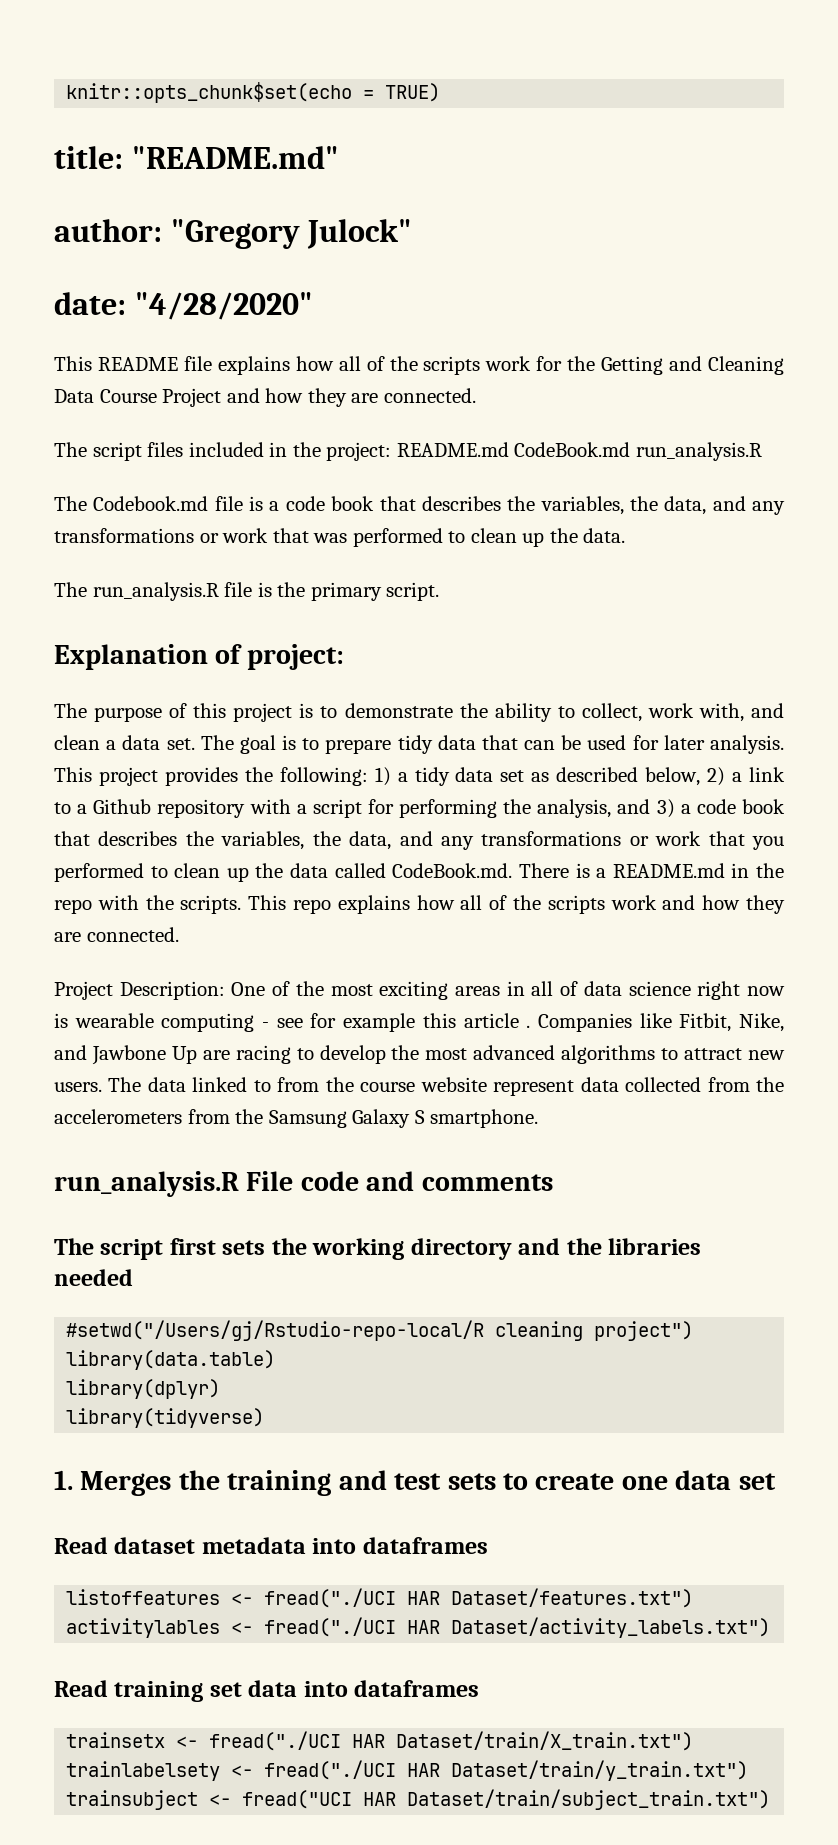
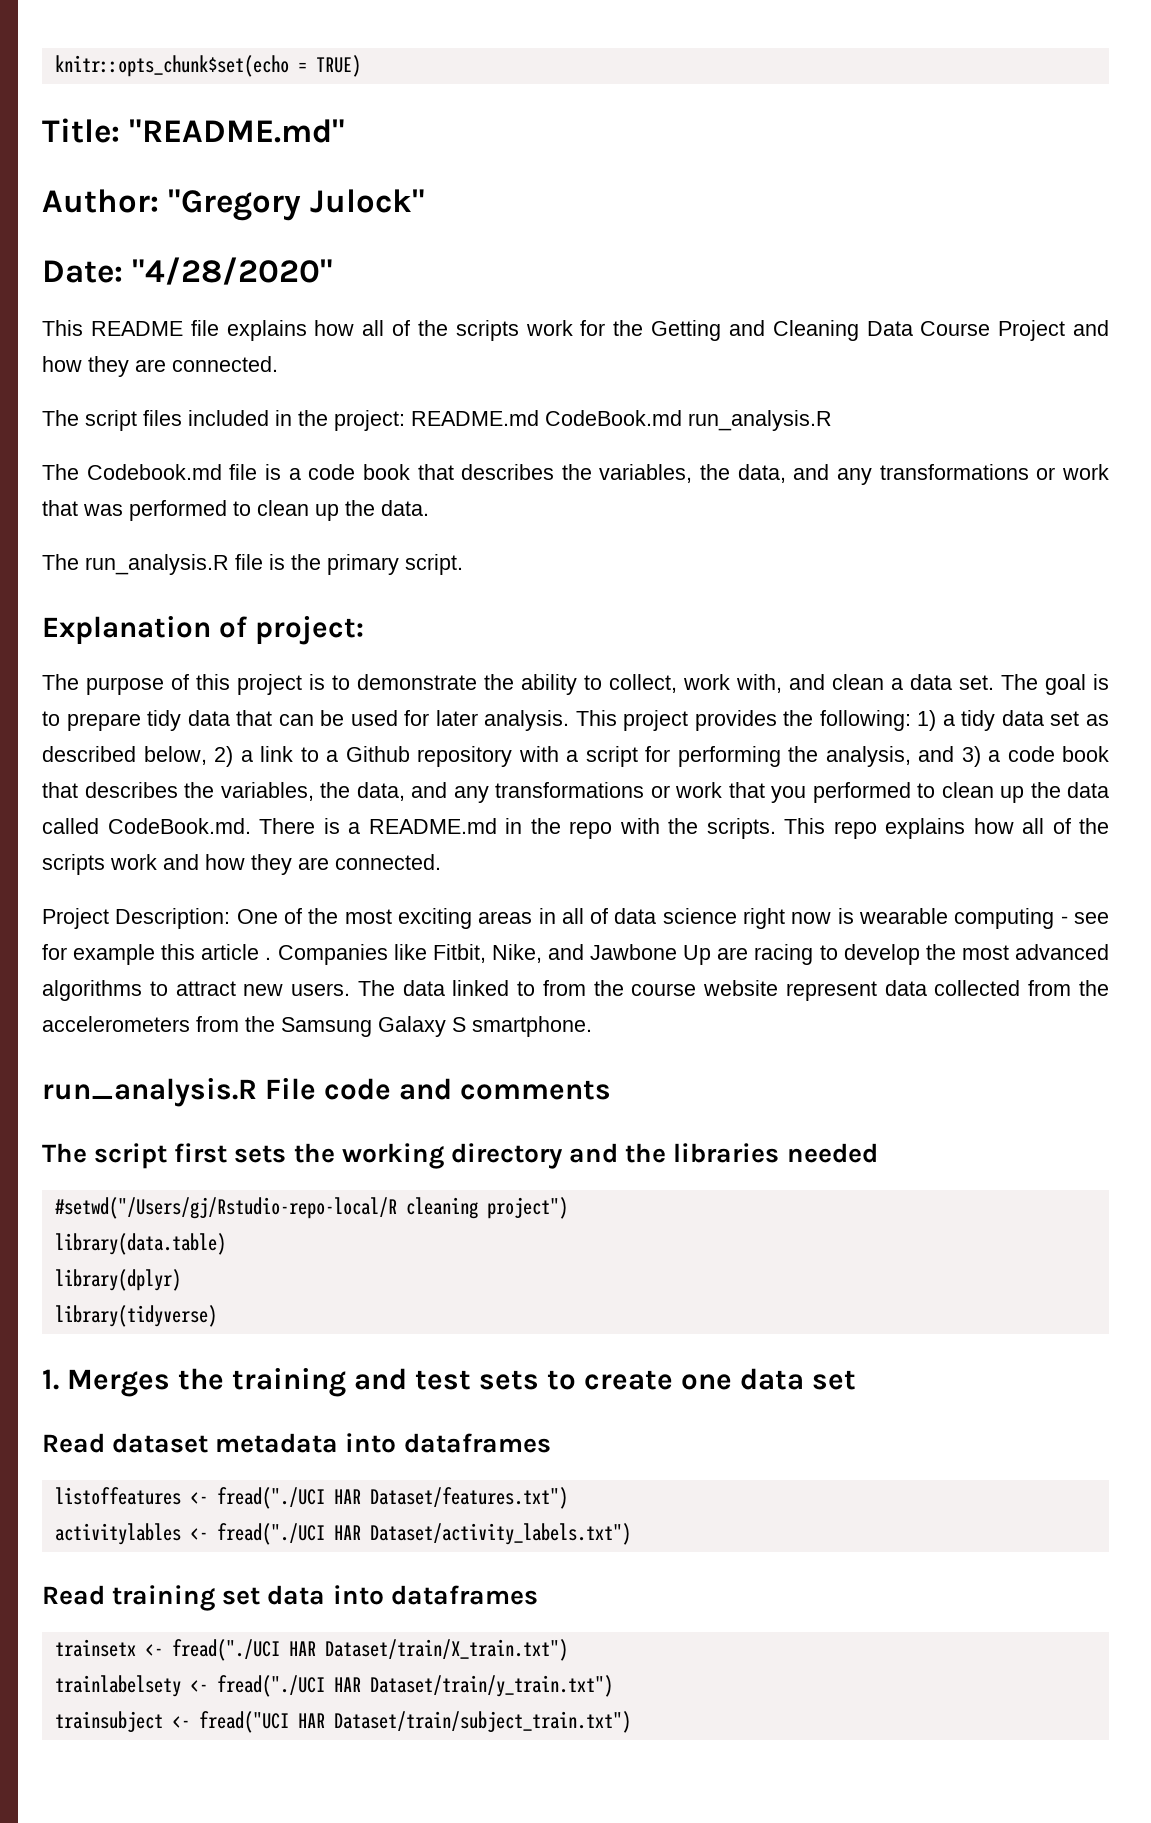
[54,146,123,169] title: -> [42,118,120,143] Title:
[54,219,162,242] author: -> [42,189,159,213] Author:
[54,292,126,315] date: -> [42,260,123,283] Date:

